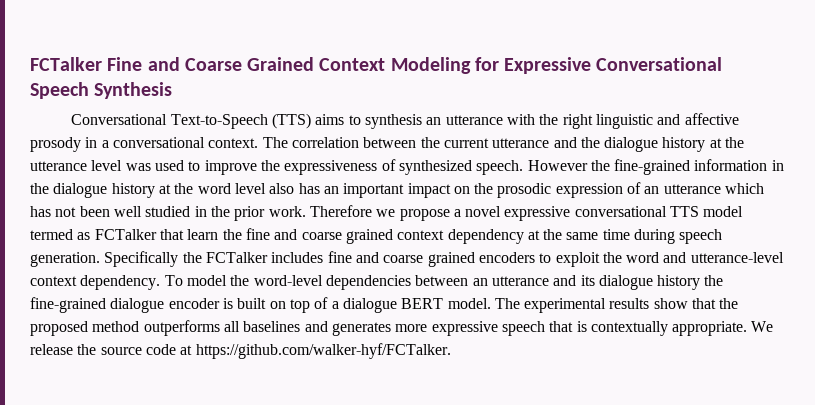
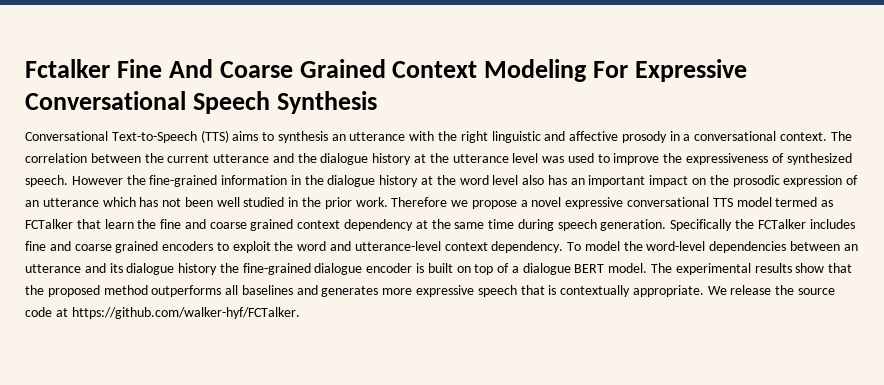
[30,57,180,71] FCTalker Fine and -> [25,59,213,78] Fctalker Fine And
[474,57,499,71] for -> [593,61,629,78] For

